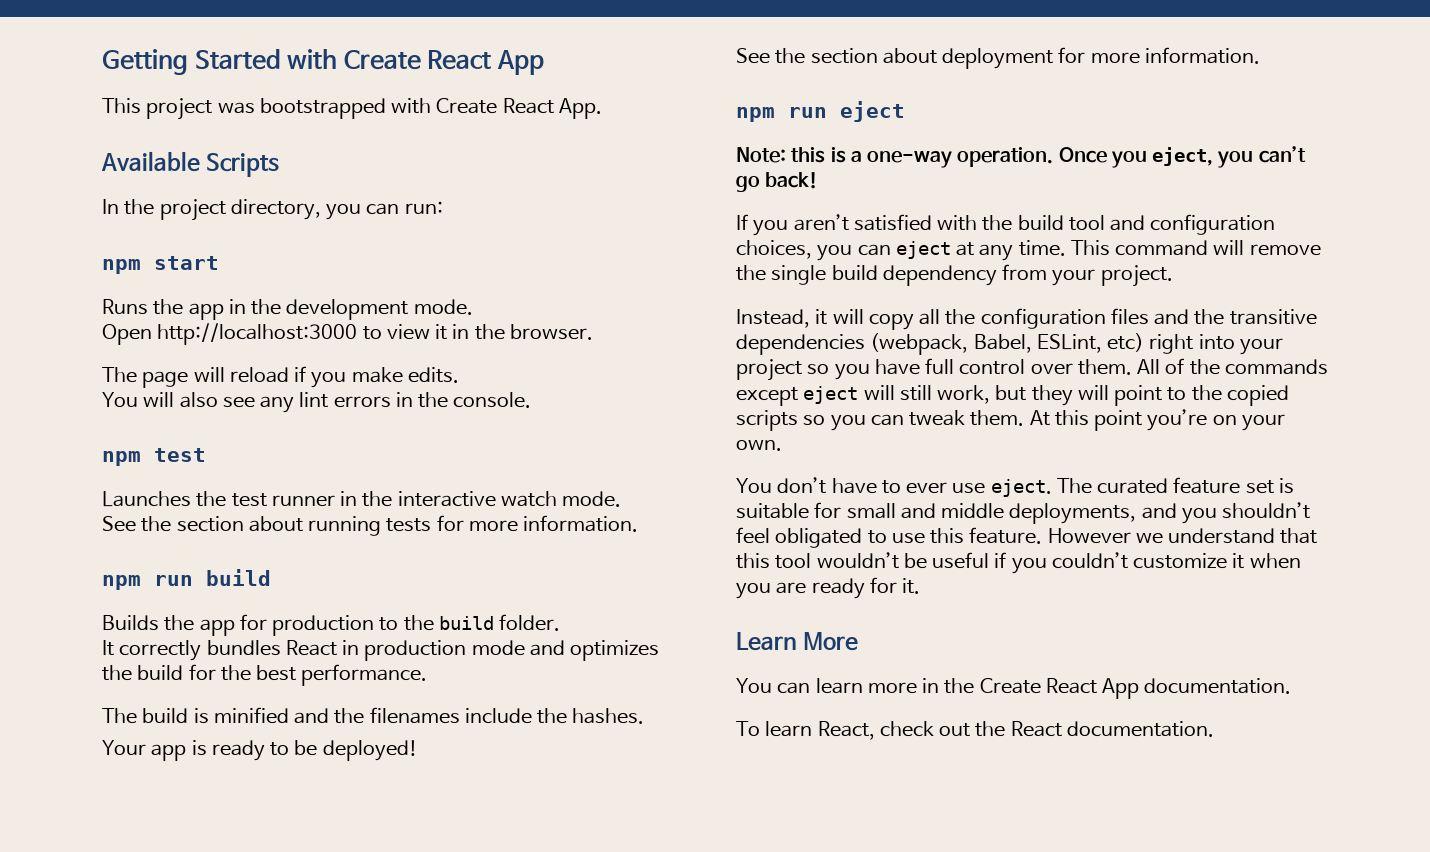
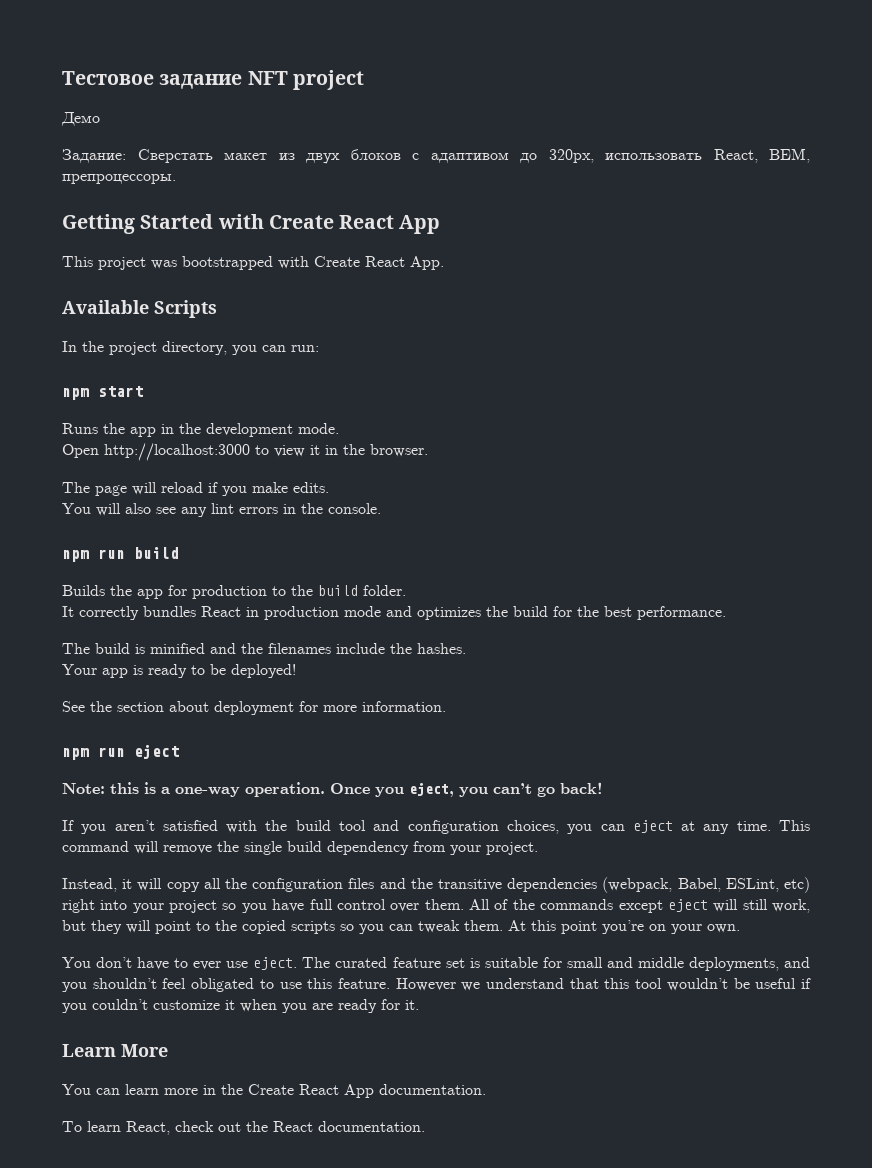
(102, 62) none -> [62,70,364,90] [61,112,100,126] [62,148,810,164] [62,174,176,184] Тестовое задание NFT project // Демо // Задание: Сверстать макет из двух блоков с адаптивом до 320px, использовать React, BEM, препроцессоры. //
[102,448,206,466] [102,491,622,507] [102,515,639,536] // npm test // Launches the test runner in the interactive watch mode. // See the section about running tests for more information. -> (381, 508) none

